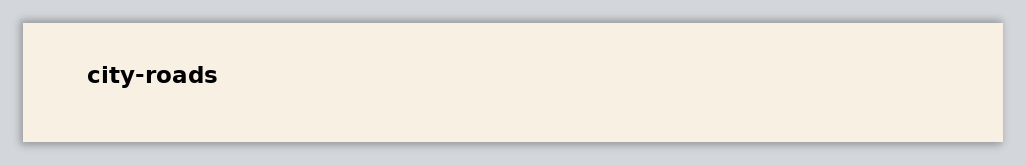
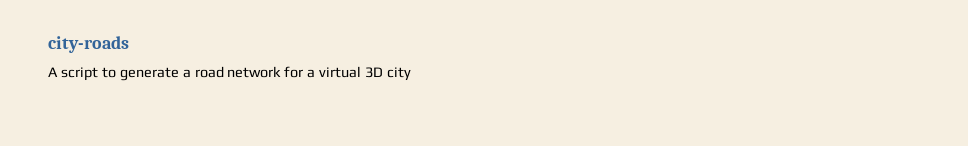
(218, 77) none -> [48,66,412,81] // A script to generate a road network for a virtual 3D city

